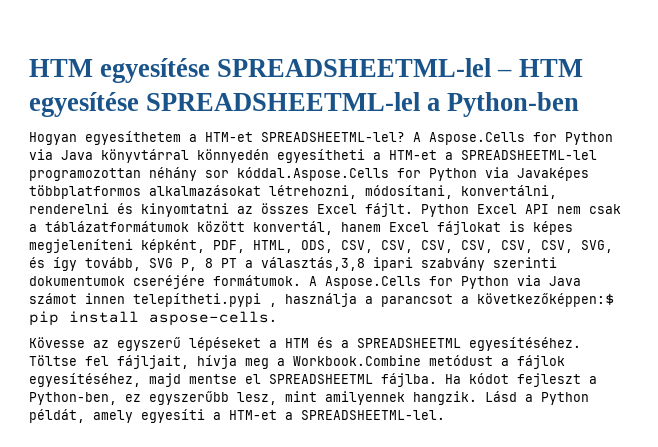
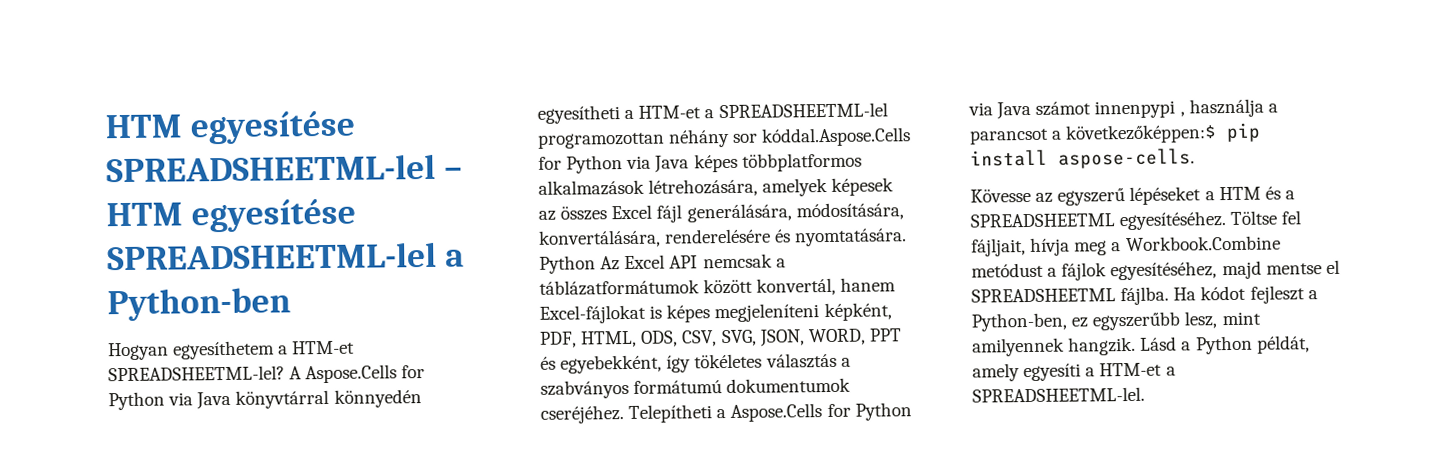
[517,167,589,181] [29,185,557,199] [29,203,621,217] Javaképes többplatformos alkalmazásokat létrehozni, módosítani, konvertálni, renderelni és kinyomtatni az összes Excel fájlt. Python Excel API nem csak -> [654,152,862,173] [538,177,895,197] [538,202,904,223] [538,228,908,248] [539,253,773,274] Java képes többplatformos alkalmazások létrehozására, amelyek képesek az összes Excel fájl generálására, módosítására, konvertálására, renderelésére és nyomtatására. Python Az Excel API nemcsak
[389,221,501,235] Excel fájlokat -> [539,304,646,324] Excel-fájlokat
[381,240,613,253] [29,257,557,271] [29,275,317,289] CSV, CSV, CSV, CSV, CSV, SVG, és így tovább, SVG P, 8 PT a választás,3,8 ipari szabvány szerinti dokumentumok cseréjére formátumok. A -> [720,328,902,347] [540,352,851,374] [540,377,852,399] [540,404,727,424] SVG, JSON, WORD, PPT és egyebekként, így tökéletes választás a szabványos formátumú dokumentumok cseréjéhez. Telepítheti a
[85,293,261,307] innen telepítheti.pypi -> [1094,100,1176,119] innenpypi

